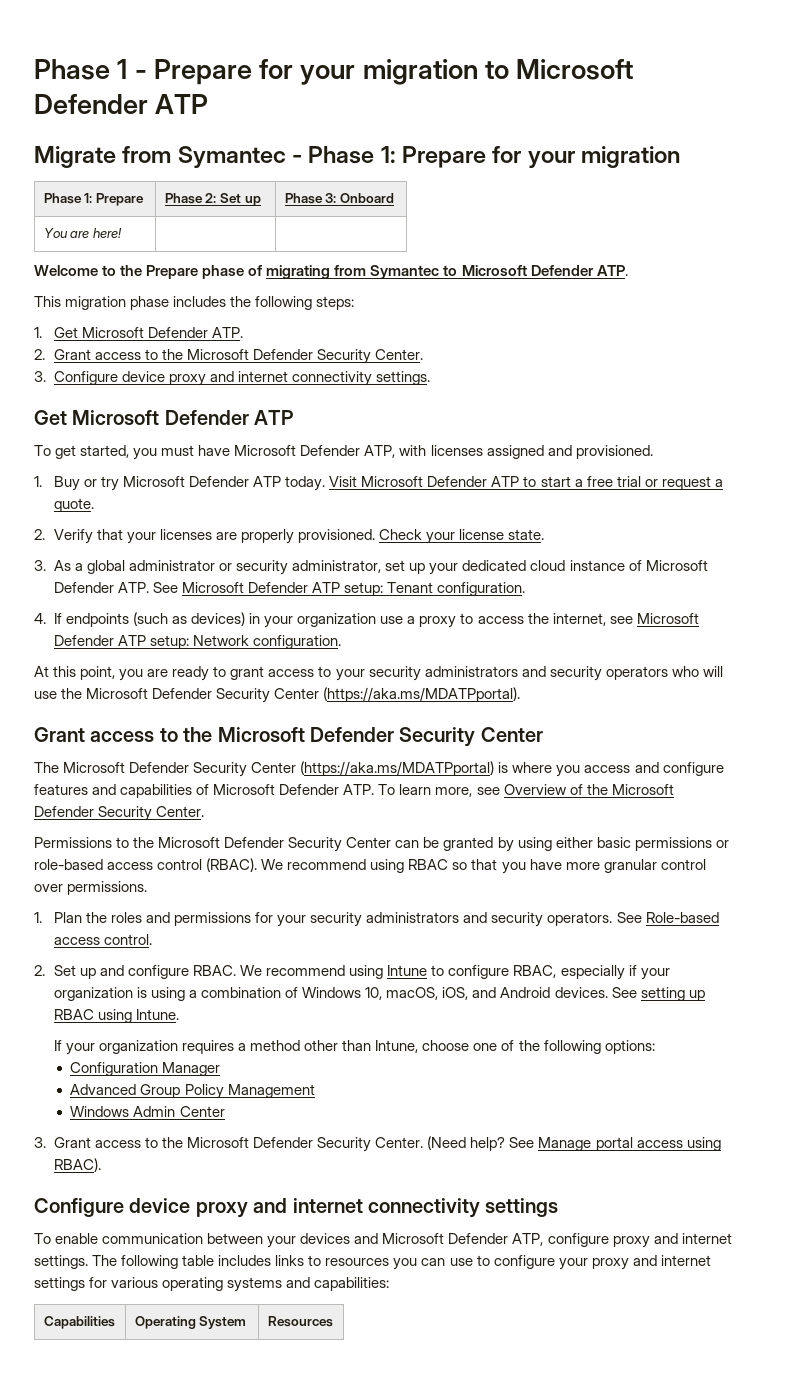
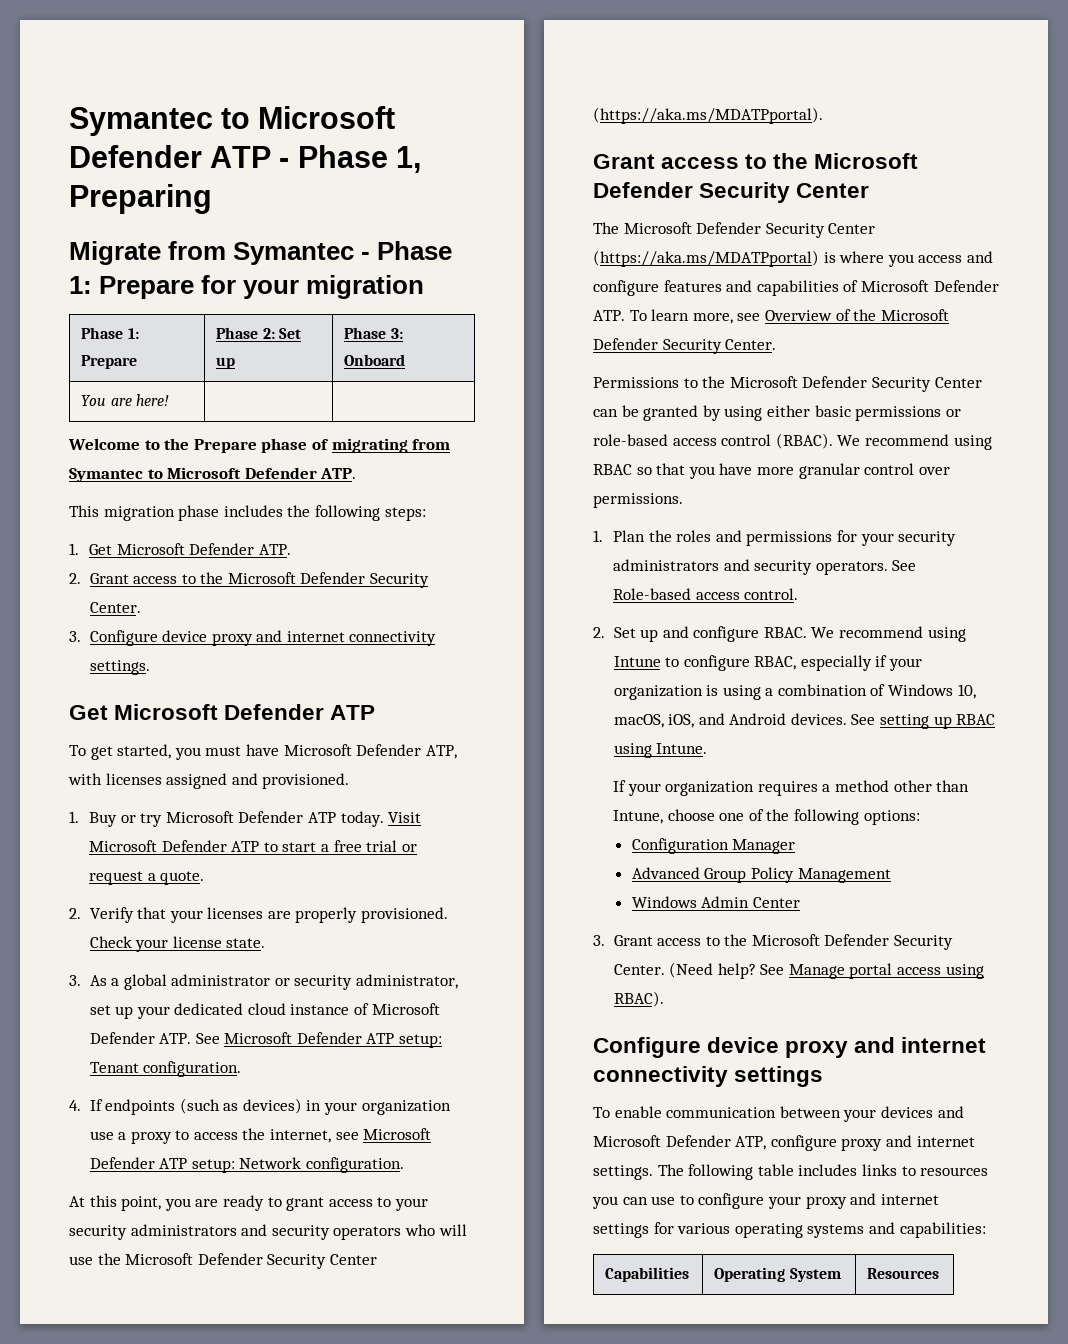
[34,59,478,85] Phase 1 - Prepare for your migration -> [69,107,213,136] Symantec
(209, 104) none -> [279,145,421,173] [69,184,212,214] - Phase 1, Preparing

